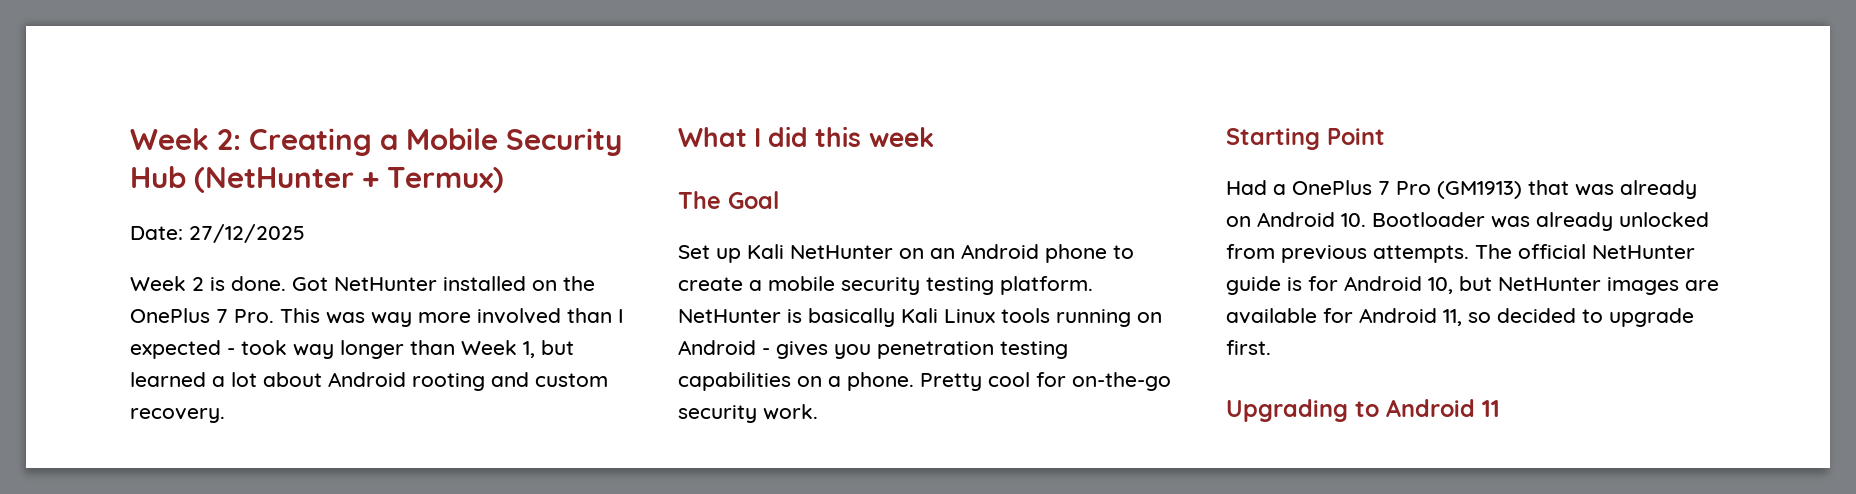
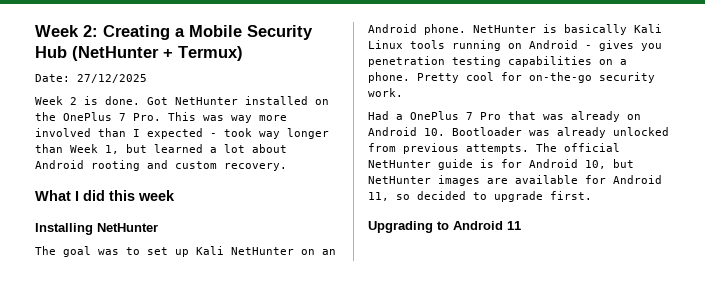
[678,191,779,209] [678,245,710,259] // The Goal // Set -> [35,223,158,235] [35,246,168,257] // Installing NetHunter // The goal was to set
[1045,244,1134,263] [678,276,1093,295] phone to create a mobile security testing platform. -> [424,24,466,35] phone.
[1226,128,1385,150] // Starting Point -> (403, 92) none
[1437,181,1522,199] (GM1913) -> (501, 116) none

